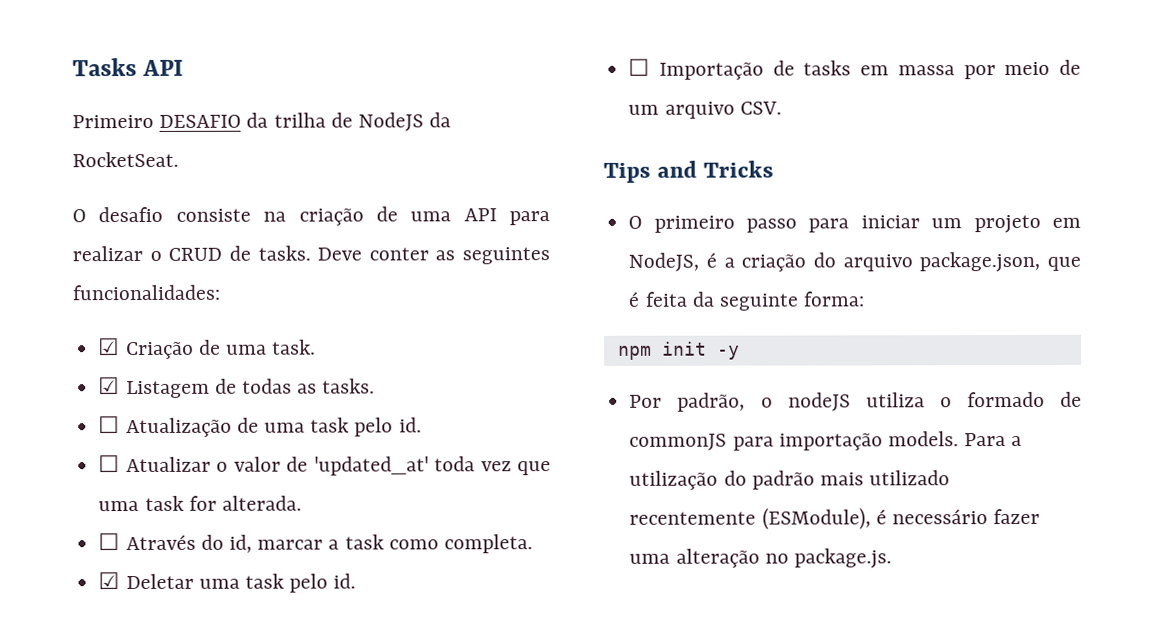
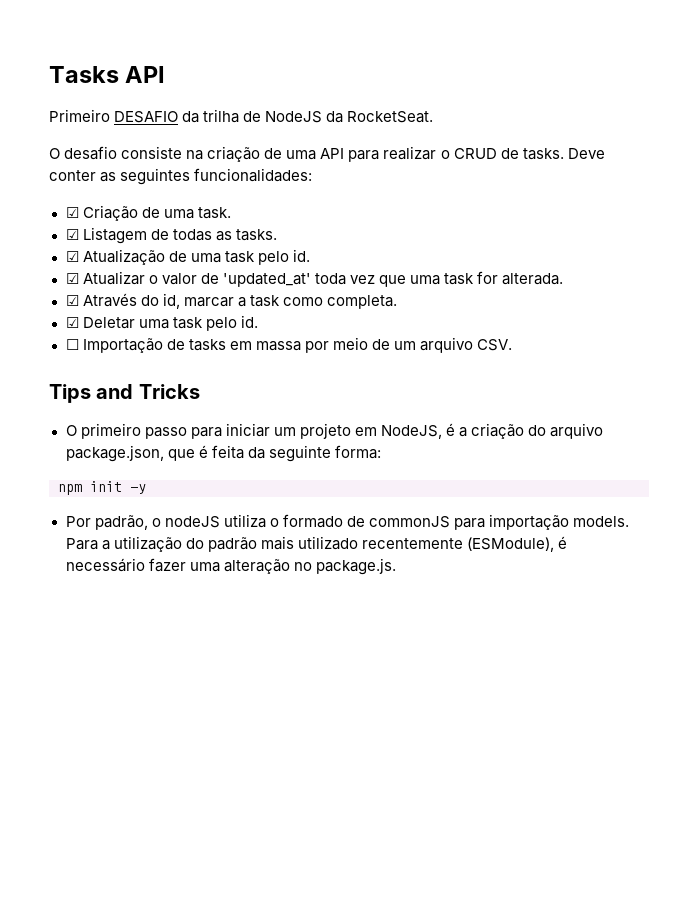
[98,416,121,434] ☐ -> [65,251,79,262] ☑
[98,455,121,473] ☐ -> [65,273,79,284] ☑
[98,533,121,551] ☐ -> [65,295,79,306] ☑

